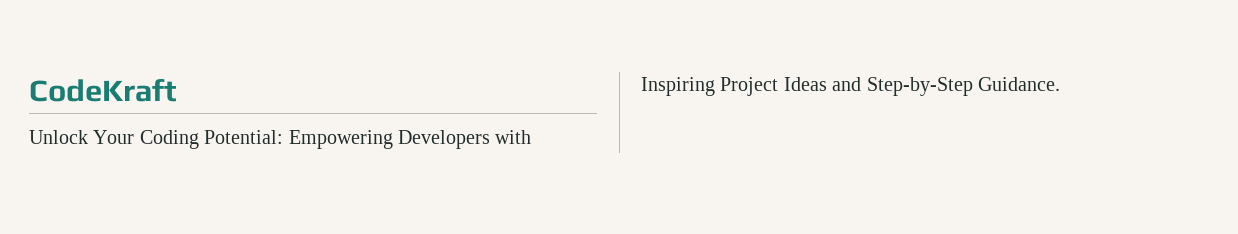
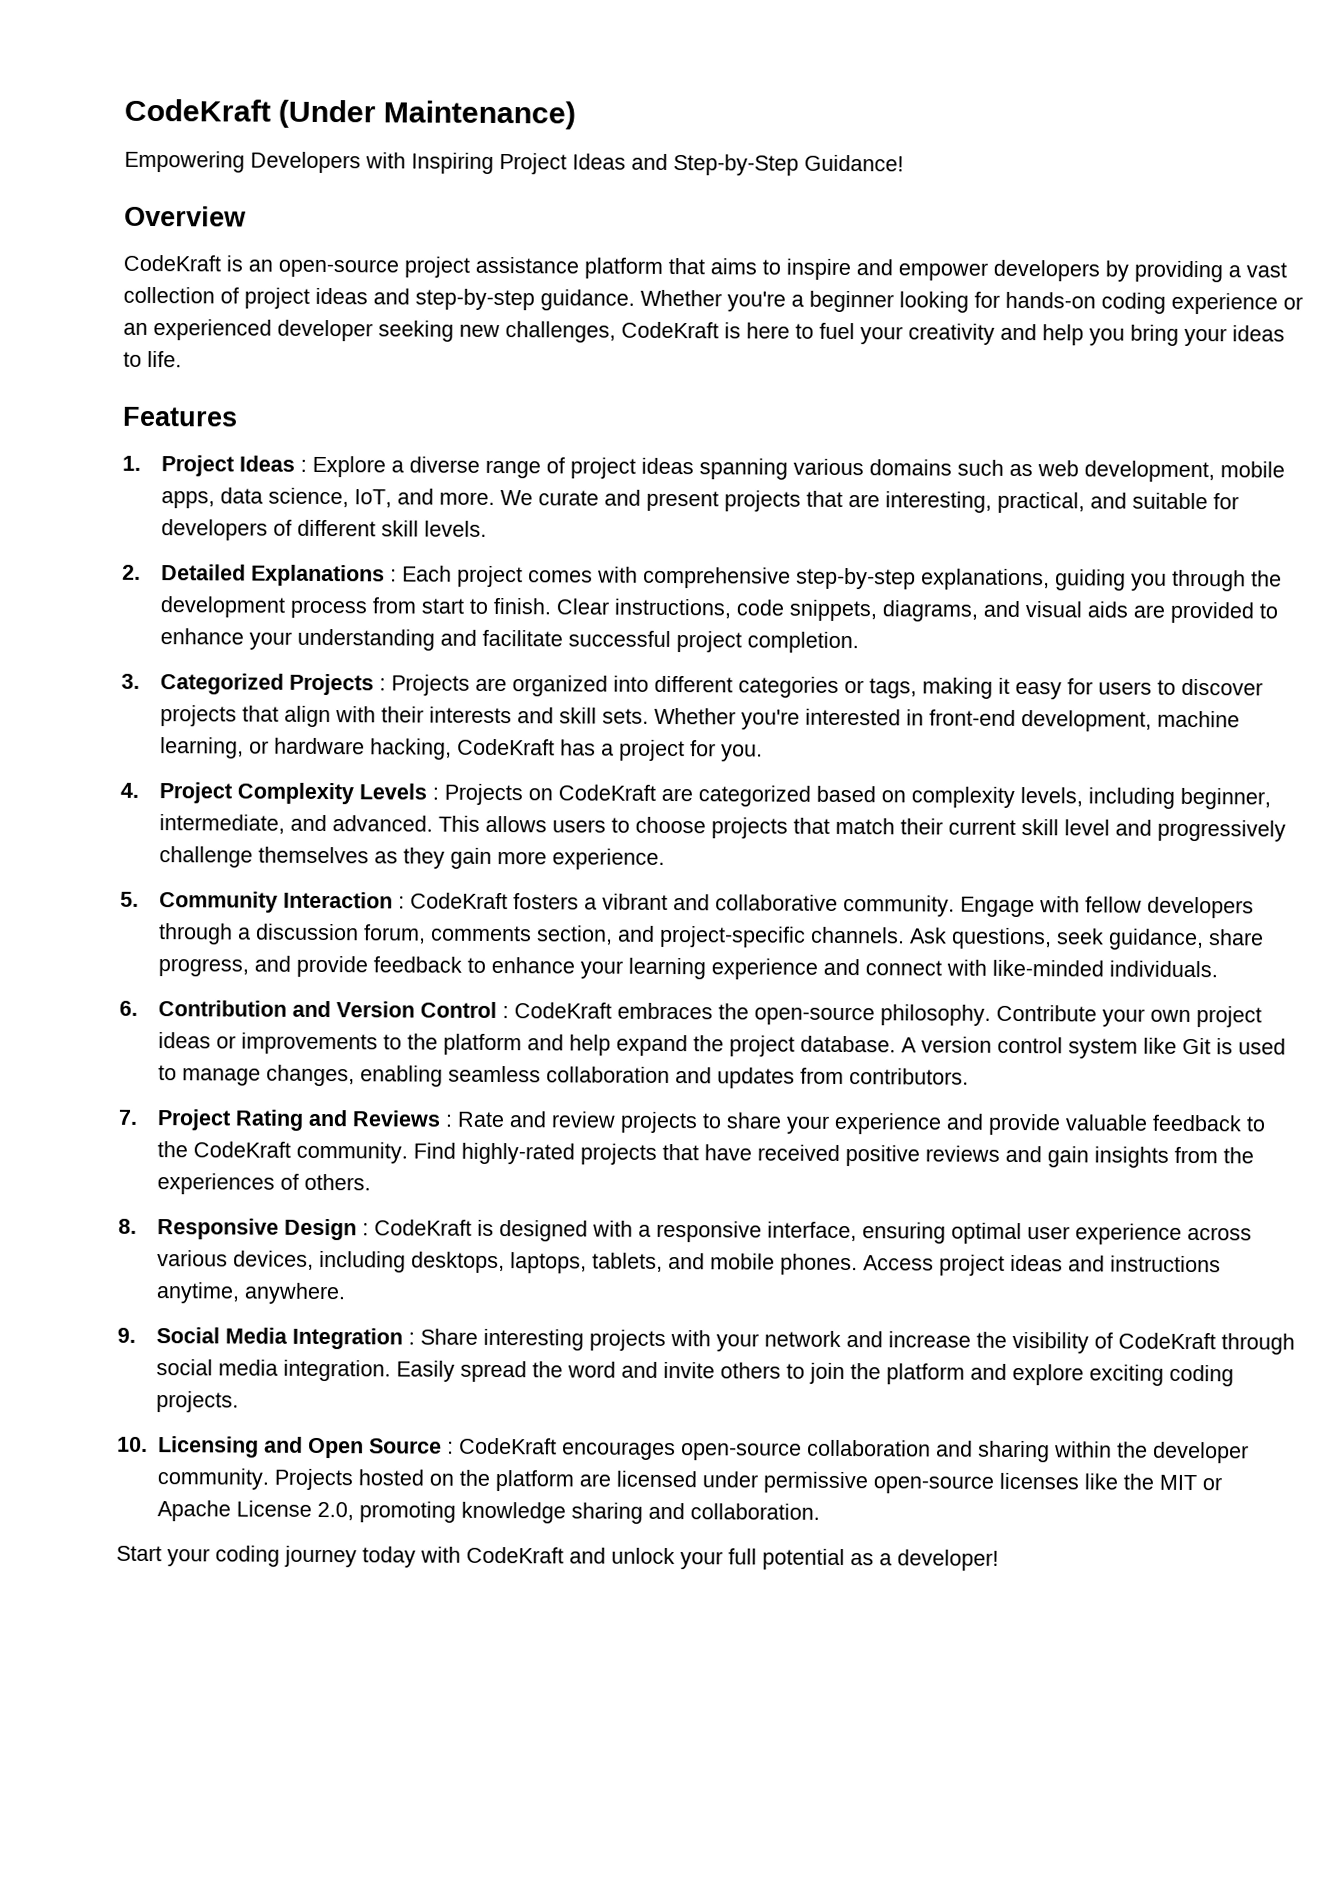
[29,79,177,102] [29,130,284,149] CodeKraft // Unlock Your Coding Potential: -> [124,98,577,130] CodeKraft (Under Maintenance) //
[978,77,1060,91] Guidance. -> [804,154,904,172] [124,205,247,227] [123,254,1287,283] [123,286,1303,315] [123,319,1285,347] [123,350,182,368] [122,406,238,427] [122,455,1285,483] [160,487,1239,514] [160,519,487,541] [122,564,1282,592] [159,596,1278,624] [159,628,859,654] [121,673,1263,700] [159,705,1240,732] [159,737,763,762] [120,782,1271,810] [158,814,1286,842] [158,846,665,870] [120,891,1254,919] [157,923,1264,951] [157,955,1218,980] [119,1000,1262,1028] [157,1032,1286,1059] [157,1064,969,1089] [118,1109,1266,1136] [156,1141,1254,1168] [156,1173,371,1195] [118,1218,1252,1245] [156,1250,1221,1276] [155,1282,346,1305] [117,1327,1295,1355] [155,1359,1234,1387] [155,1391,239,1413] [117,1436,1249,1464] [156,1468,1222,1494] [156,1500,820,1524] [116,1545,999,1571] Guidance! // Overview // CodeKraft is an open-source project assistance platform that aims to inspire and empower developers by providing a vast collection of project ideas and step-by-step guidance. Whether you're a beginner looking for hands-on coding experience or an experienced developer seeking new challenges, CodeKraft is here to fuel your creativity and help you bring your ideas to life. // Features // 1. Project Ideas : Explore a diverse range of project ideas spanning various domains such as web development, mobile apps, data science, IoT, and more. We curate and present projects that are interesting, practical, and suitable for developers of different skill levels. // 2. Detailed Explanations : Each project comes with comprehensive step-by-step explanations, guiding you through the development process from start to finish. Clear instructions, code snippets, diagrams, and visual aids are provided to enhance your understanding and facilitate successful project completion. // 3. Categorized Projects : Projects are organized into different categories or tags, making it easy for users to discover projects that align with their interests and skill sets. Whether you're interested in front-end development, machine learning, or hardware hacking, CodeKraft has a project for you. // 4. Project Complexity Levels : Projects on CodeKraft are categorized based on complexity levels, including beginner, intermediate, and advanced. This allows users to choose projects that match their current skill level and progressively challenge themselves as they gain more experience. // 5. Community Interaction : CodeKraft fosters a vibrant and collaborative community. Engage with fellow developers through a discussion forum, comments section, and project-specific channels. Ask questions, seek guidance, share progress, and provide feedback to enhance your learning experience and connect with like-minded individuals. // 6. Contribution and Version Control : CodeKraft embraces the open-source philosophy. Contribute your own project ideas or improvements to the platform and help expand the project database. A version control system like Git is used to manage changes, enabling seamless collaboration and updates from contributors. // 7. Project Rating and Reviews : Rate and review projects to share your experience and provide valuable feedback to the CodeKraft community. Find highly-rated projects that have received positive reviews and gain insights from the experiences of others. // 8. Responsive Design : CodeKraft is designed with a responsive interface, ensuring optimal user experience across various devices, including desktops, laptops, tablets, and mobile phones. Access project ideas and instructions anytime, anywhere. // 9. Social Media Integration : Share interesting projects with your network and increase the visibility of CodeKraft through social media integration. Easily spread the word and invite others to join the platform and explore exciting coding projects. // 10. Licensing and Open Source : CodeKraft encourages open-source collaboration and sharing within the developer community. Projects hosted on the platform are licensed under permissive open-source licenses like the MIT or Apache License 2.0, promoting knowledge sharing and collaboration. // Start your coding journey today with CodeKraft and unlock your full potential as a developer!

